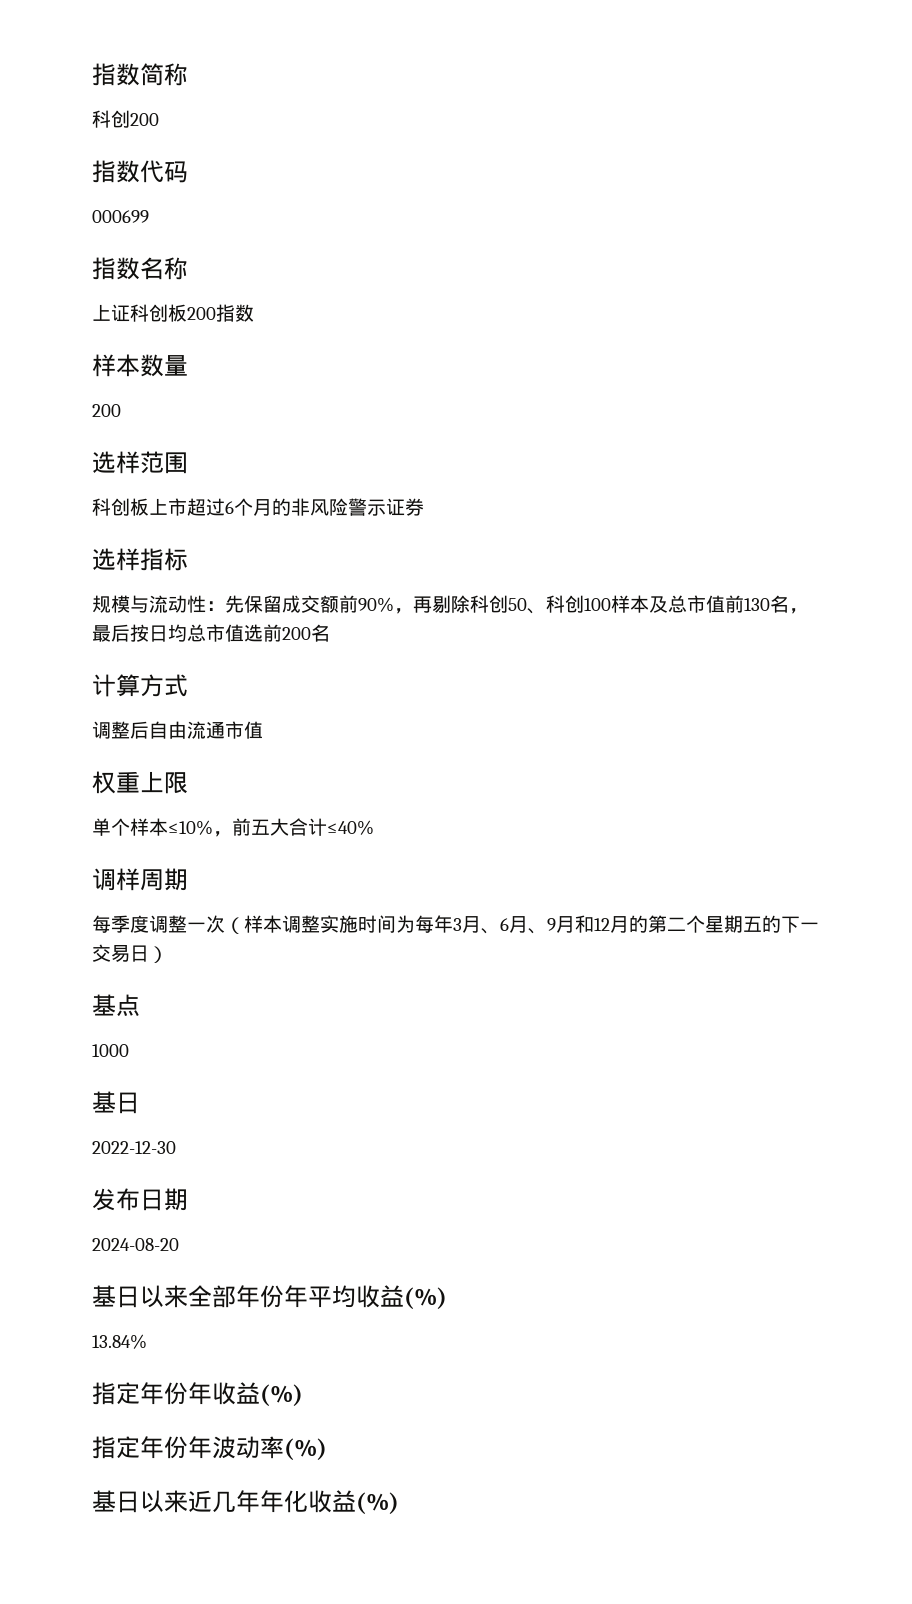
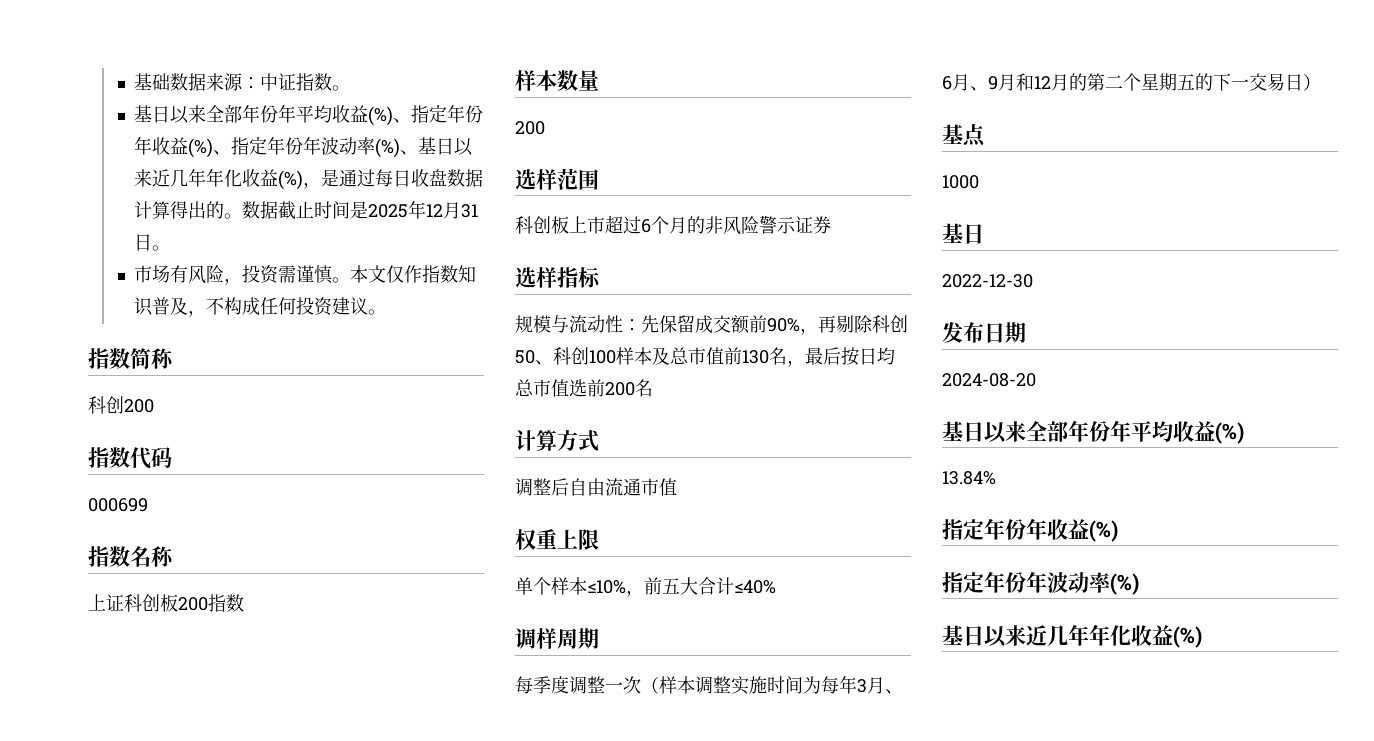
(92, 74) none -> [134,73,351,91] [134,104,484,126] [134,136,474,158] [134,168,484,190] [134,200,479,220] [134,234,171,251] [134,265,477,285] [134,297,387,317] 基础数据来源：中证指数。 // 基日以来全部年份年平均收益(%)、指定年份年收益(%)、指定年份年波动率(%)、基日以来近几年年化收益(%)，是通过每日收盘数据计算得出的。数据截止时间是2025年12月31日。 // 市场有风险，投资需谨慎。本文仅作指数知识普及，不构成任何投资建议。 //

